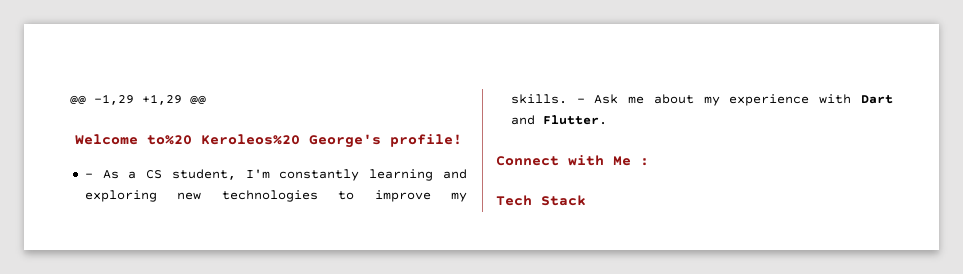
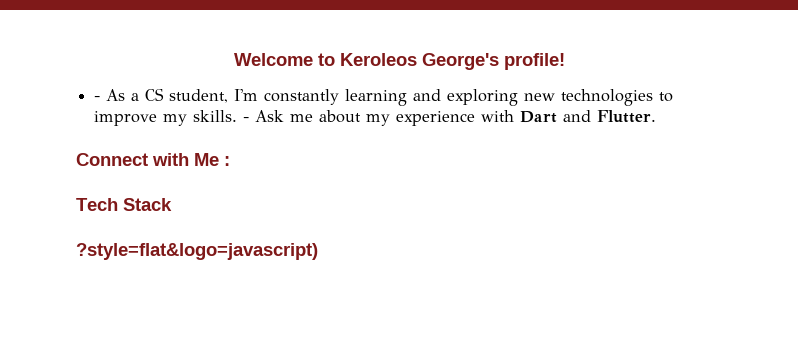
[70,94,206,105] [75,134,300,145] @@ -1,29 +1,29 @@ // Welcome to%20 Keroleos%20 -> [233,53,417,66] Welcome to Keroleos
(586, 200) none -> [76,243,318,260] // ?style=flat&logo=javascript)

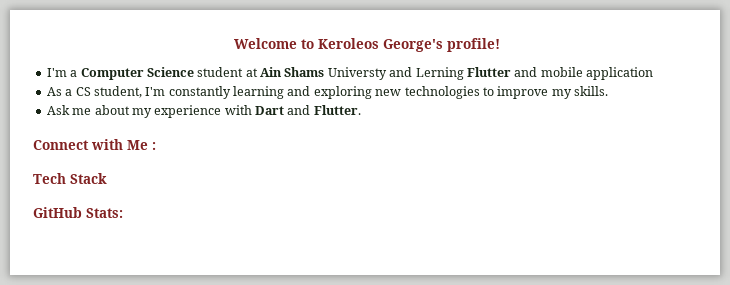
[94,96,101,101] - -> [46,67,653,80] I'm a Computer Science student at Ain Shams Universty and Lerning Flutter and mobile application //
[243,117,250,122] - -> (608, 91) //
[76,243,318,260] ?style=flat&logo=javascript) -> [33,207,123,218] GitHub Stats:

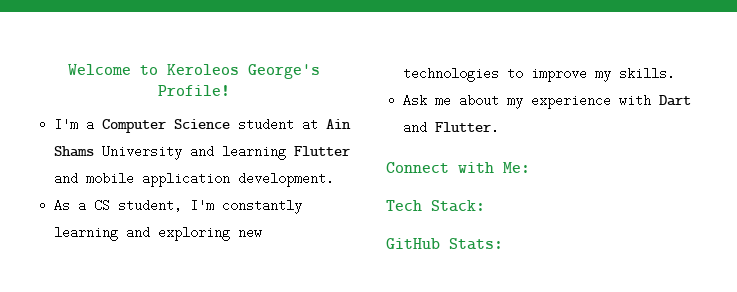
[447,38,500,52] profile! -> [158,85,230,96] Profile!
[327,67,464,80] Universty and Lerning -> [102,145,287,160] University and learning
(653, 73) none -> [238,172,335,187] development.
[127,140,156,150] Me : -> [503,162,530,173] Me:
[70,173,107,184] Stack -> [431,200,485,212] Stack:

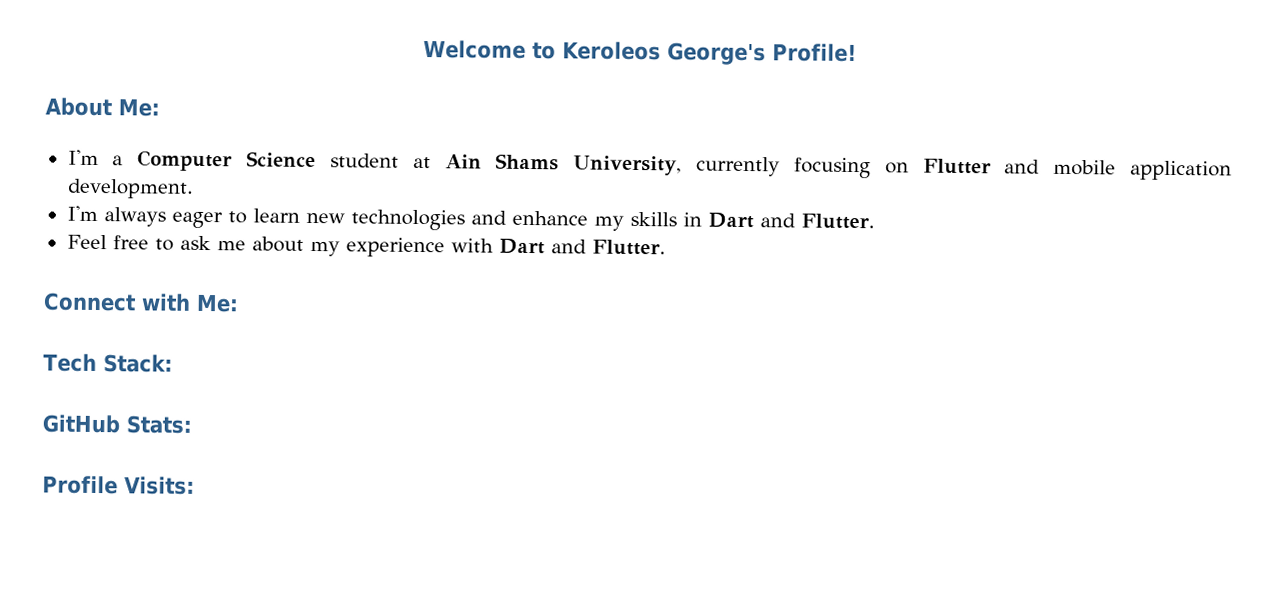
(230, 90) none -> [45,97,160,117] // About Me:
[102,145,287,160] University and learning -> [573,155,909,179] University, currently focusing on
[54,199,303,214] [54,226,263,241] [403,67,676,82] [403,94,428,107] As a CS student, I'm constantly learning and exploring new technologies to improve my skills. // Ask -> [66,205,875,231] [66,234,211,251] I'm always eager to learn new technologies and enhance my skills in Dart and Flutter. // Feel free to ask
(503, 244) none -> [42,475,195,495] // Profile Visits:

